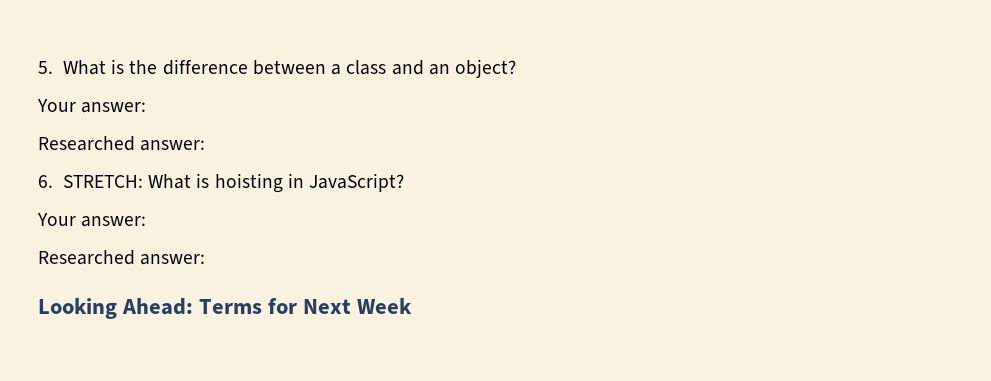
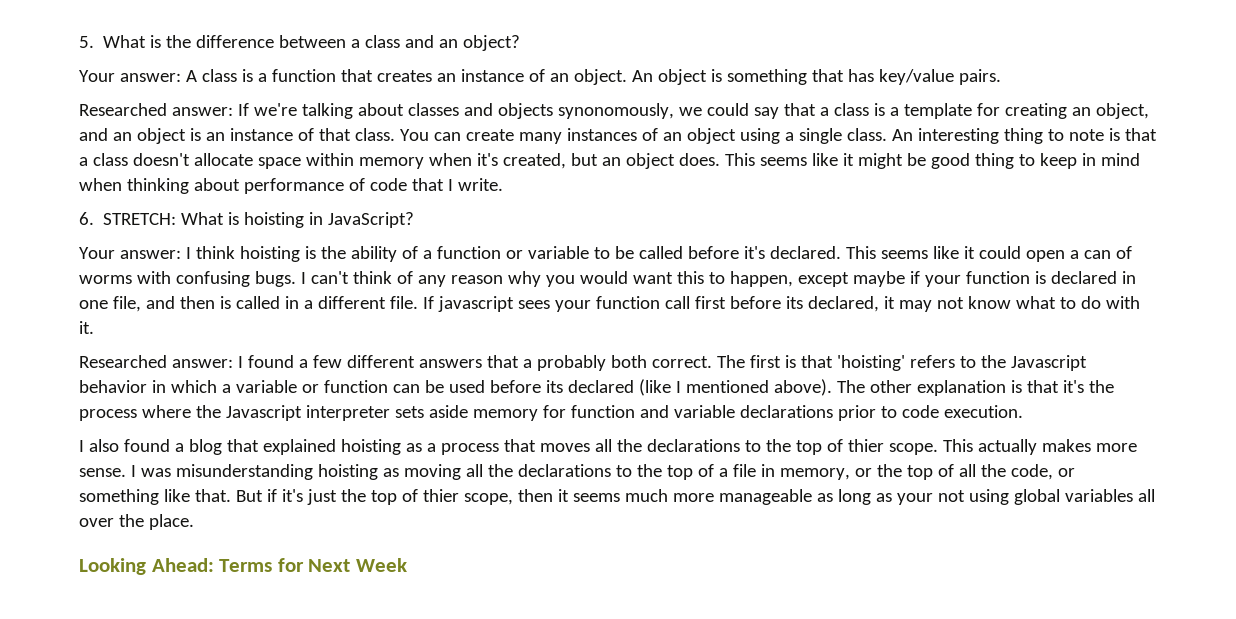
[38,136,206,151] // Researched answer: -> [185,69,1001,85] [79,103,1149,119] [79,128,1157,144] [79,153,1140,169] [79,178,503,194] A class is a function that creates an instance of an object. An object is something that has key/value pairs. // Researched answer: If we're talking about classes and objects synonomously, we could say that a class is a template for creating an object, and an object is an instance of that class. You can create many instances of an object using a single class. An interesting thing to note is that a class doesn't allocate space within memory when it's created, but an object does. This seems like it might be good thing to keep in mind when thinking about performance of code that I write.
[38,250,206,265] // Researched answer: -> [185,246,1132,262] [79,271,1136,287] [79,296,1140,312] [79,321,94,334] [79,355,1087,371] [79,379,1114,396] [79,405,1023,421] [79,439,1137,455] [79,464,1075,480] [79,489,1155,505] [79,514,194,530] I think hoisting is the ability of a function or variable to be called before it's declared. This seems like it could open a can of worms with confusing bugs. I can't think of any reason why you would want this to happen, except maybe if your function is declared in one file, and then is called in a different file. If javascript sees your function call first before its declared, it may not know what to do with it. // Researched answer: I found a few different answers that a probably both correct. The first is that 'hoisting' refers to the Javascript behavior in which a variable or function can be used before its declared (like I mentioned above). The other explanation is that it's the process where the Javascript interpreter sets aside memory for function and variable declarations prior to code execution. // I also found a blog that explained hoisting as a process that moves all the declarations to the top of thier scope. This actually makes more sense. I was misunderstanding hoisting as moving all the declarations to the top of a file in memory, or the top of all the code, or something like that. But if it's just the top of thier scope, then it seems much more manageable as long as your not using global variables all over the place.

